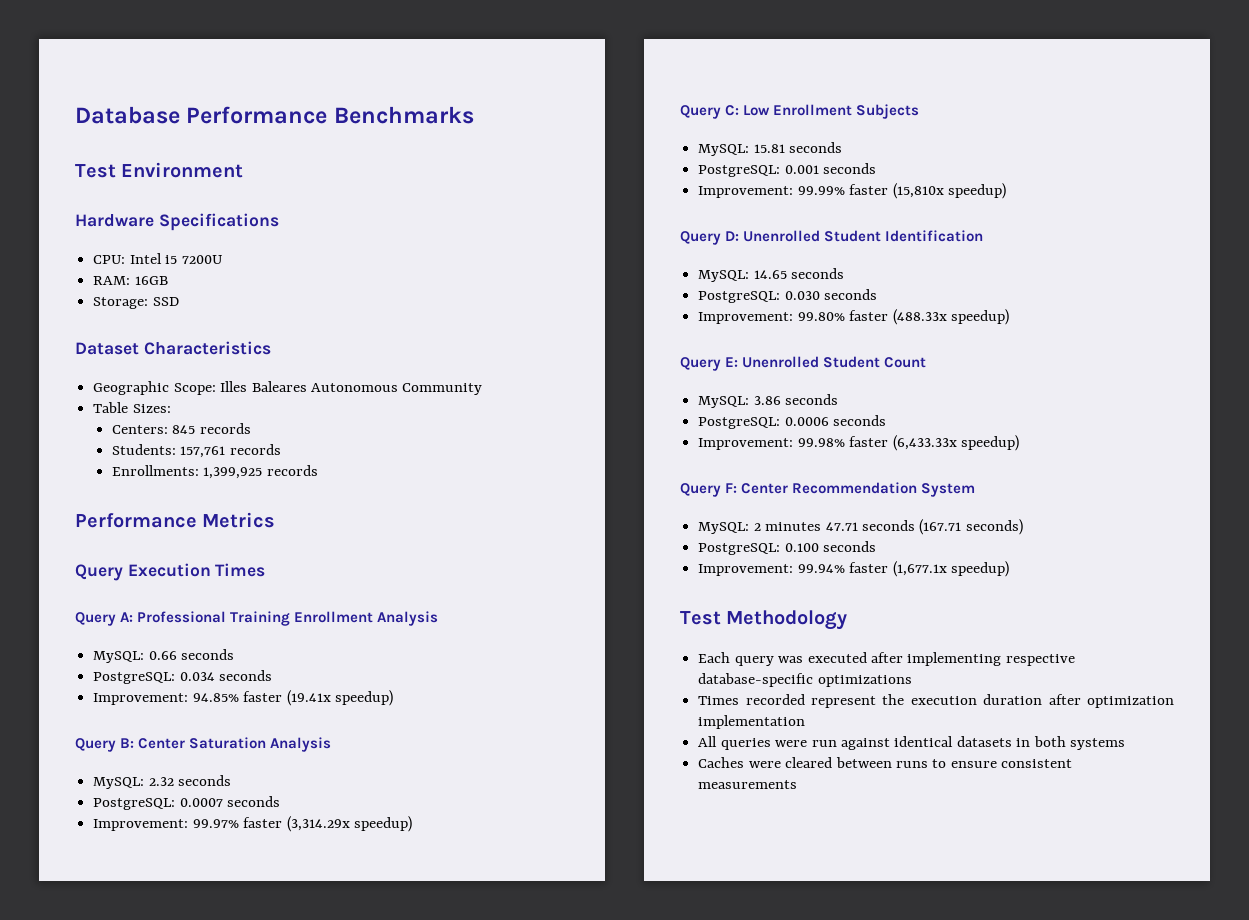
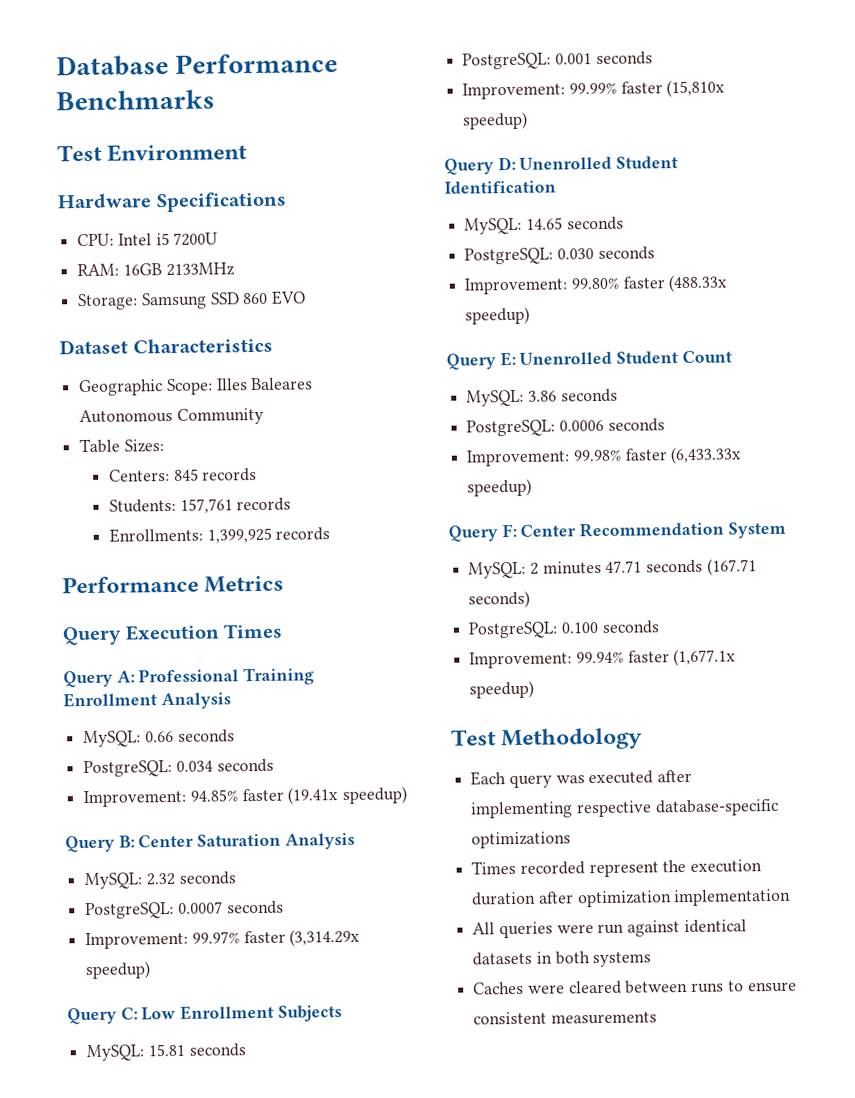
(168, 280) none -> [165,262,235,277] 2133MHz
(149, 303) none -> [140,292,207,310] Samsung
(179, 301) none -> [242,290,307,305] 860 EVO

